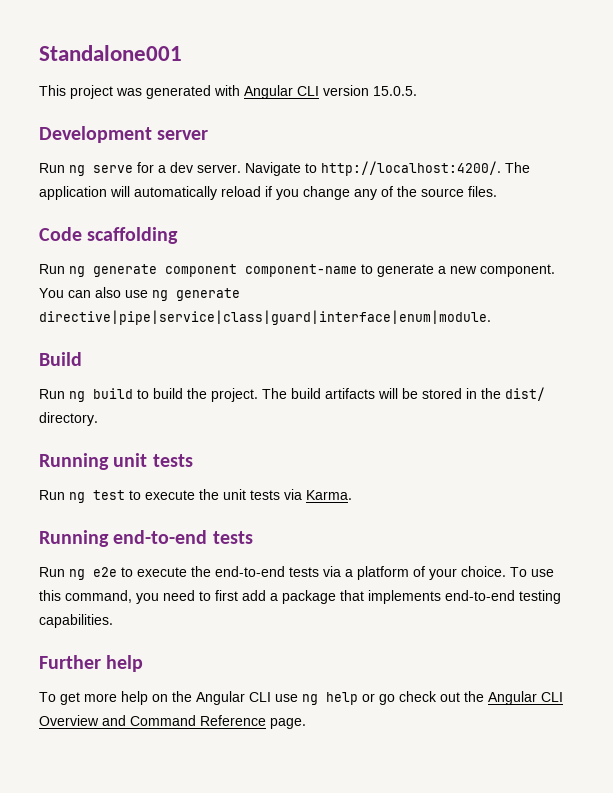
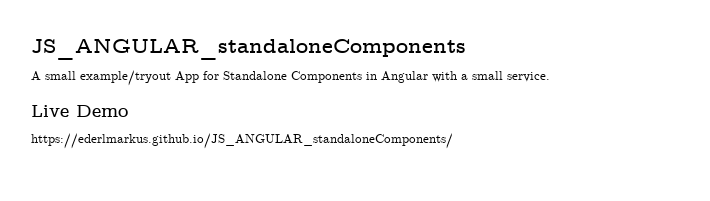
[39,45,182,61] [39,85,417,99] [39,126,209,143] [39,161,530,176] [39,186,497,200] [39,227,179,244] [39,264,555,277] [39,287,240,301] [39,310,491,325] [39,352,82,366] [39,387,545,402] [39,412,98,426] [39,453,193,470] [39,489,352,503] [39,530,253,547] [39,566,554,580] [39,590,561,604] [39,614,113,628] [39,655,144,672] [39,691,563,705] [39,715,306,729] Standalone001 // This project was generated with Angular CLI version 15.0.5. // Development server // Run ng serve for a dev server. Navigate to http://localhost:4200/. The application will automatically reload if you change any of the source files. // Code scaffolding // Run ng generate component component-name to generate a new component. You can also use ng generate directive|pipe|service|class|guard|interface|enum|module. // Build // Run ng build to build the project. The build artifacts will be stored in the dist/ directory. // Running unit tests // Run ng test to execute the unit tests via Karma. // Running end-to-end tests // Run ng e2e to execute the end-to-end tests via a platform of your choice. To use this command, you need to first add a package that implements end-to-end testing capabilities. // Further help // To get more help on the Angular CLI use ng help or go check out the Angular CLI Overview and Command Reference page. -> [31,38,466,60] [31,70,550,86] [31,105,128,117] [31,133,453,149] JS_ANGULAR_standaloneComponents // A small example/tryout App for Standalone Components in Angular with a small service. // Live Demo // https://ederlmarkus.github.io/JS_ANGULAR_standaloneComponents/

